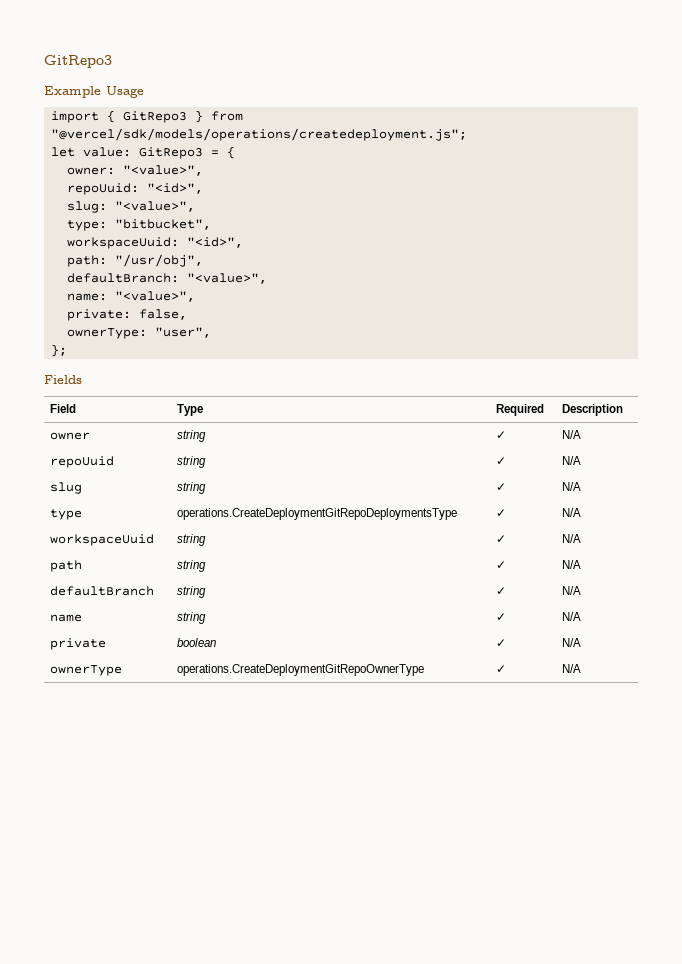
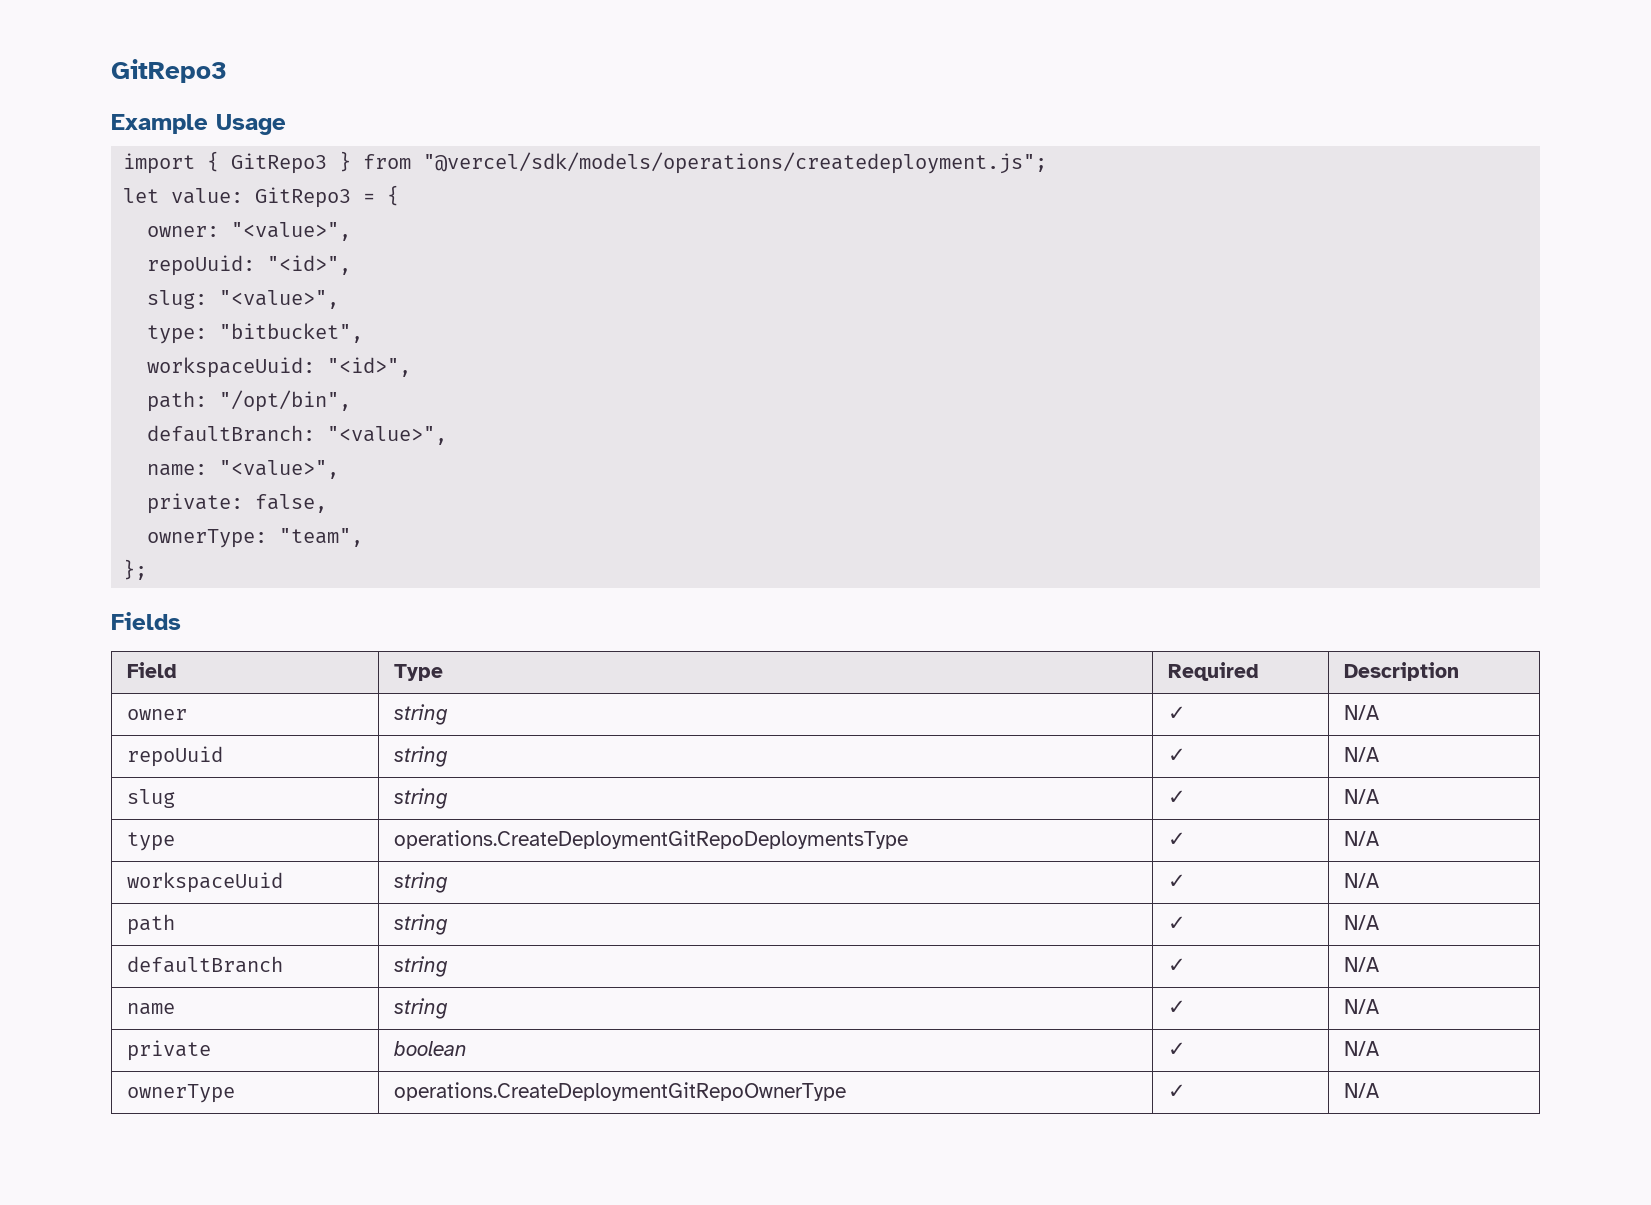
[114,254,203,267] "/usr/obj", -> [219,390,352,412] "/opt/bin",
[154,327,211,338] "user", -> [279,528,364,547] "team",

